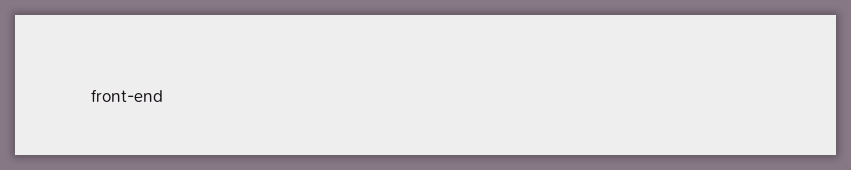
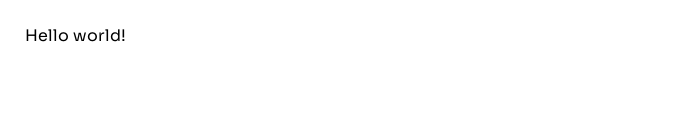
[91,89,163,102] front-end -> [25,29,127,42] Hello world!

